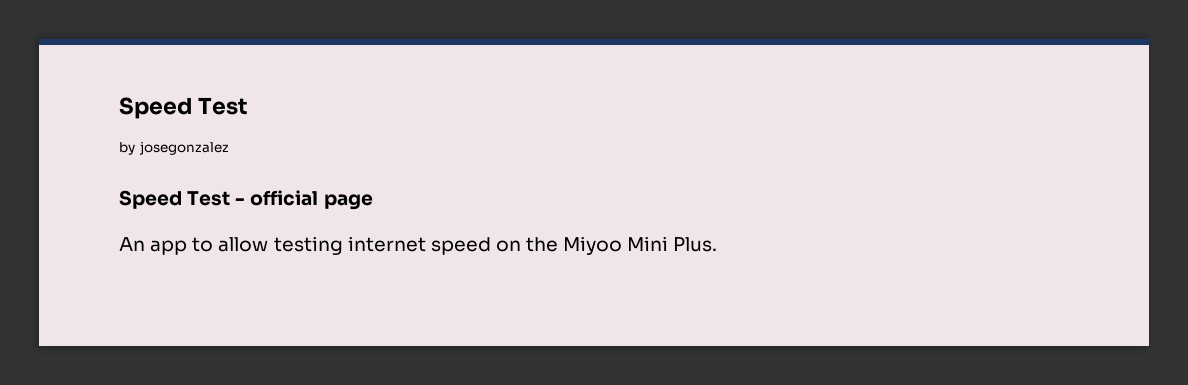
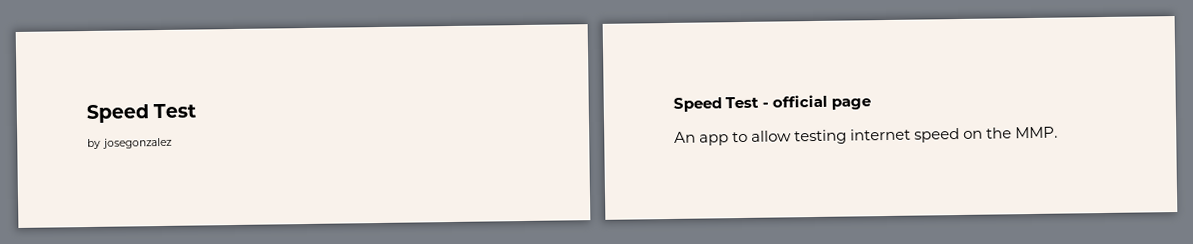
[563,236,718,255] Miyoo Mini Plus. -> [1015,126,1059,139] MMP.

